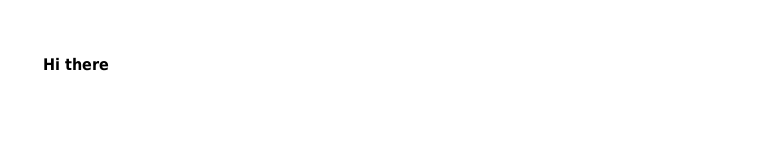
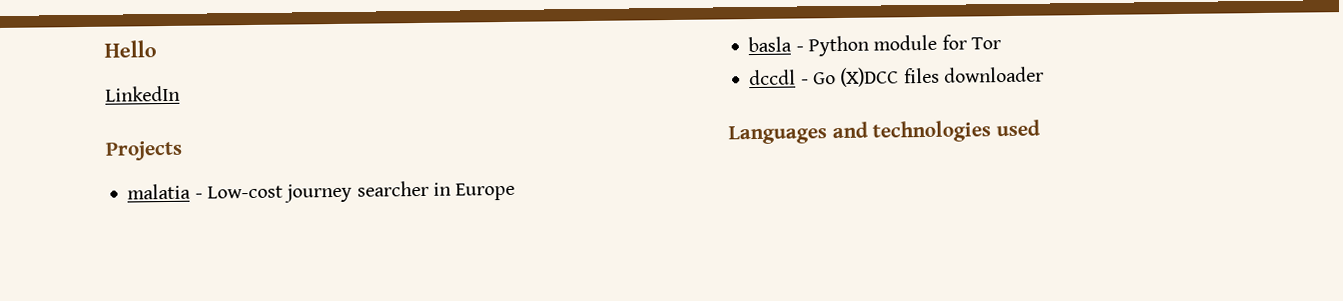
[43,57,109,71] Hi there -> [104,40,157,58] [105,85,180,102] [105,140,183,161] [127,180,516,203] [748,34,1001,57] [749,66,1044,87] [728,119,1040,145] Hello // LinkedIn // Projects // malatia - Low-cost journey searcher in Europe // basla - Python module for Tor // dccdl - Go (X)DCC files downloader // Languages and technologies used

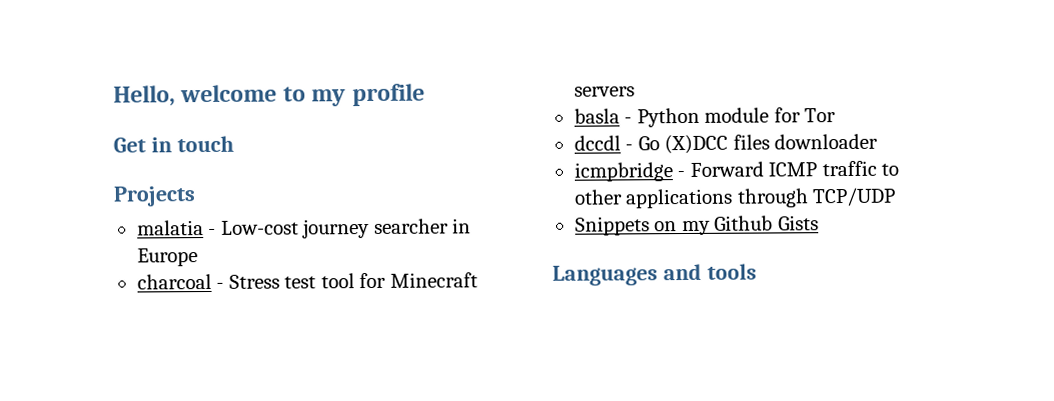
[104,40,157,58] [105,85,180,102] Hello // LinkedIn -> [113,83,425,107] [113,135,234,153] Hello, welcome to my profile // Get in touch
(516, 191) none -> [136,272,478,290] [573,86,635,97] // charcoal - Stress test tool for Minecraft servers
(1044, 74) none -> [573,160,900,182] [573,187,897,209] [574,215,819,236] // icmpbridge - Forward ICMP traffic to other applications through TCP/UDP // Snippets on my Github Gists
[872,119,1040,143] technologies used -> [706,263,757,280] tools

